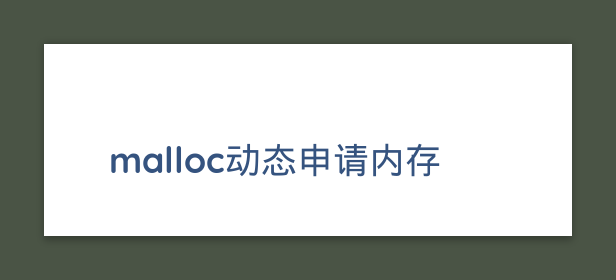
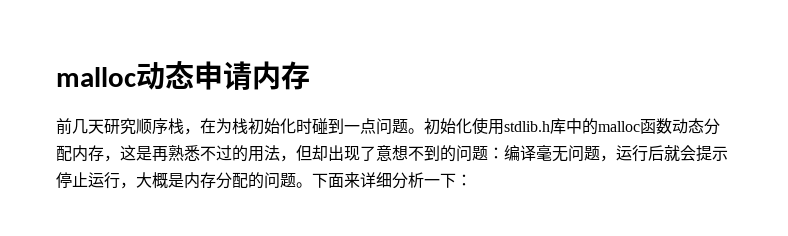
(441, 160) none -> [56,118,720,135] [56,145,728,162] [56,172,472,189] // 前几天研究顺序栈，在为栈初始化时碰到一点问题。初始化使用stdlib.h库中的malloc函数动态分配内存，这是再熟悉不过的用法，但却出现了意想不到的问题：编译毫无问题，运行后就会提示停止运行，大概是内存分配的问题。下面来详细分析一下：

